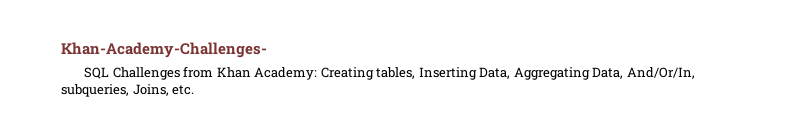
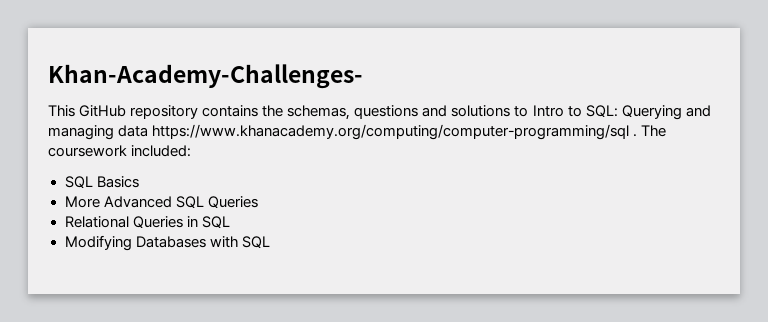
[84,66,695,80] [61,84,195,97] SQL Challenges from Khan Academy: Creating tables, Inserting Data, Aggregating Data, And/Or/In, subqueries, Joins, etc. -> [48,105,711,120] [48,124,667,140] [48,145,192,157] [64,176,139,188] [64,196,258,208] [64,216,230,228] [64,235,270,251] This GitHub repository contains the schemas, questions and solutions to Intro to SQL: Querying and managing data https://www.khanacademy.org/computing/computer-programming/sql . The coursework included: // SQL Basics // More Advanced SQL Queries // Relational Queries in SQL // Modifying Databases with SQL

